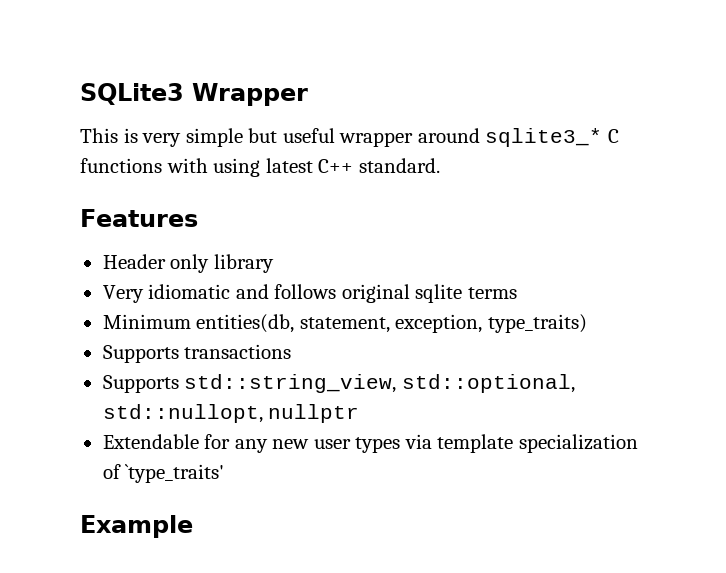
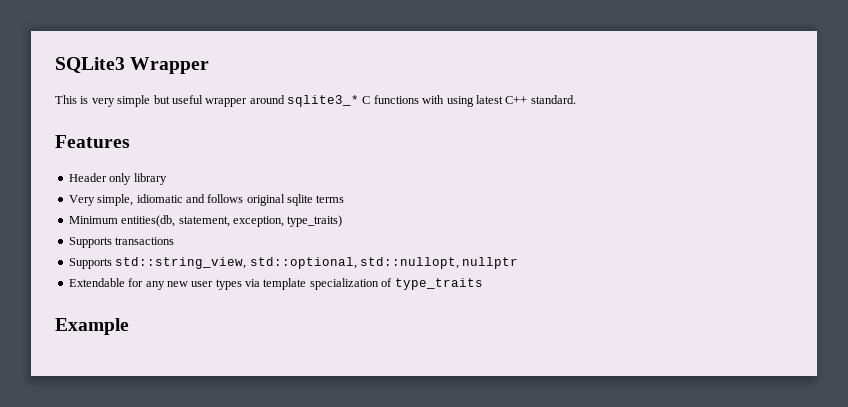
(144, 294) none -> [97,194,134,206] simple,
[125,464,225,483] `type_traits' -> [394,278,483,290] type_traits

